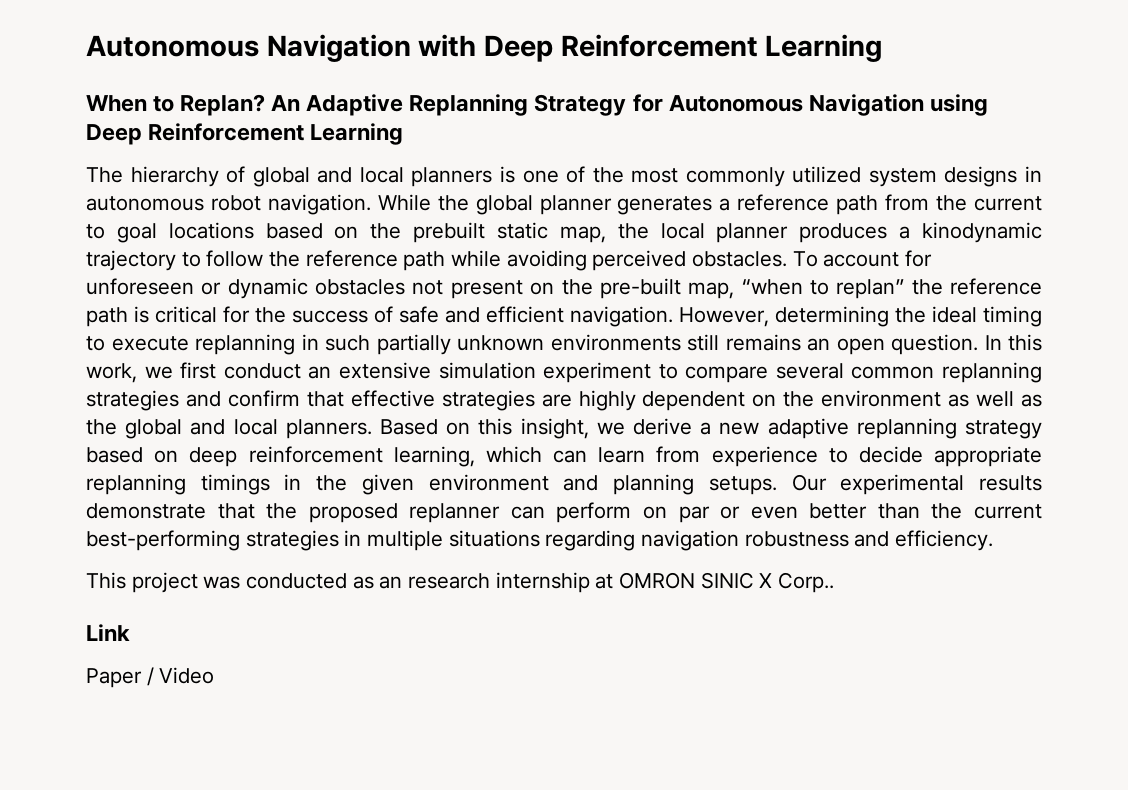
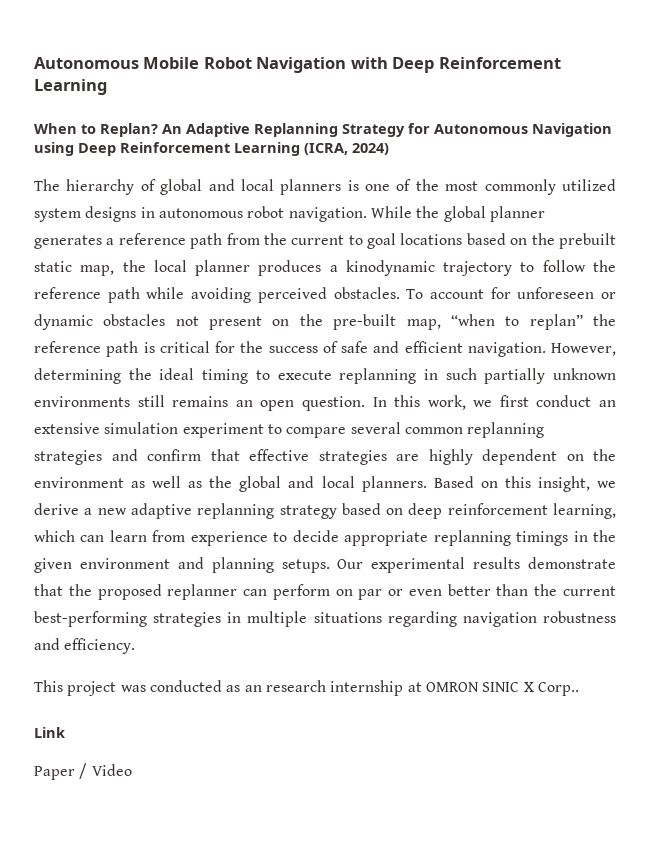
[86,35,259,57] Autonomous -> [34,57,252,69] Autonomous Mobile Robot
(404, 134) none -> [304,143,389,155] (ICRA, 2024)

